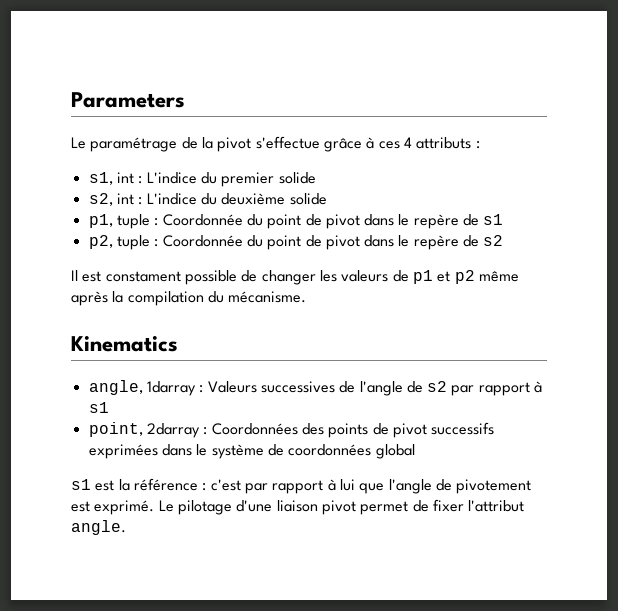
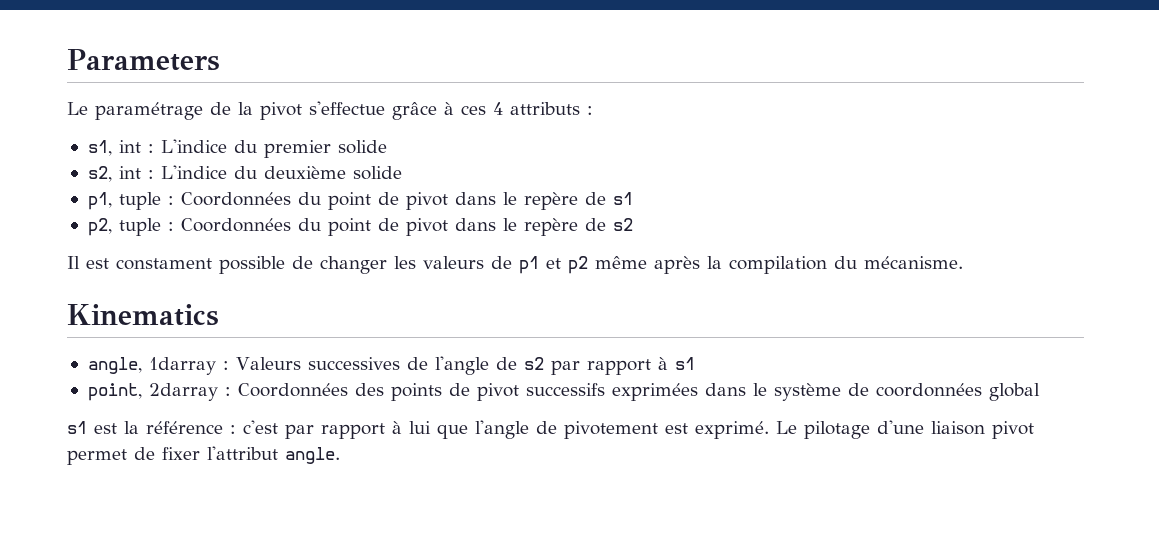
[162,214,243,226] Coordonnée -> [180,192,291,206] Coordonnées
[162,235,243,247] Coordonnée -> [180,218,291,232] Coordonnées

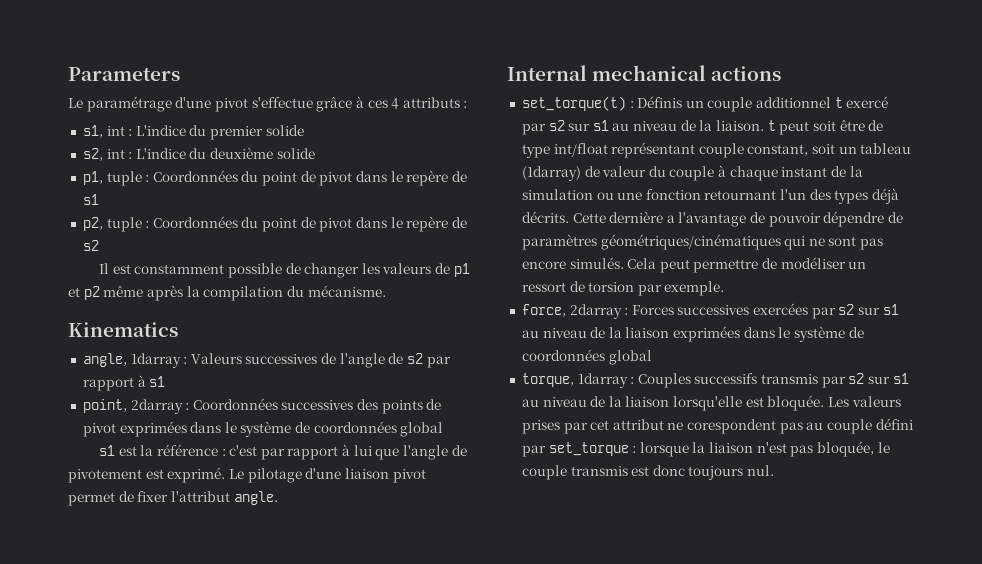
[210,102,253,115] de la -> [175,97,212,108] d'une
[116,258,212,270] constament -> [134,264,225,274] constamment
(348, 390) none -> [281,400,354,410] successives
[525,383,605,396] successifs -> (116, 430) none
(340, 455) none -> [507,65,782,81] [521,96,889,112] [521,119,884,135] [521,142,912,158] [521,165,863,181] [521,188,900,204] [521,211,904,227] [521,234,884,250] [521,257,867,273] [521,281,725,296] [521,303,899,319] [521,326,864,342] [521,349,652,365] [521,373,909,388] [521,395,901,411] [521,418,913,434] [521,441,890,457] [521,465,775,480] // Internal mechanical actions // set_torque(t) : Définis un couple additionnel t exercé par s2 sur s1 au niveau de la liaison. t peut soit être de type int/float représentant couple constant, soit un tableau (1darray) de valeur du couple à chaque instant de la simulation ou une fonction retournant l'un des types déjà décrits. Cette dernière a l'avantage de pouvoir dépendre de paramètres géométriques/cinématiques qui ne sont pas encore simulés. Cela peut permettre de modéliser un ressort de torsion par exemple. // force, 2darray : Forces successives exercées par s2 sur s1 au niveau de la liaison exprimées dans le système de coordonnées global // torque, 1darray : Couples successifs transmis par s2 sur s1 au niveau de la liaison lorsqu'elle est bloquée. Les valeurs prises par cet attribut ne corespondent pas au couple défini par set_torque : lorsque la liaison n'est pas bloquée, le couple transmis est donc toujours nul.

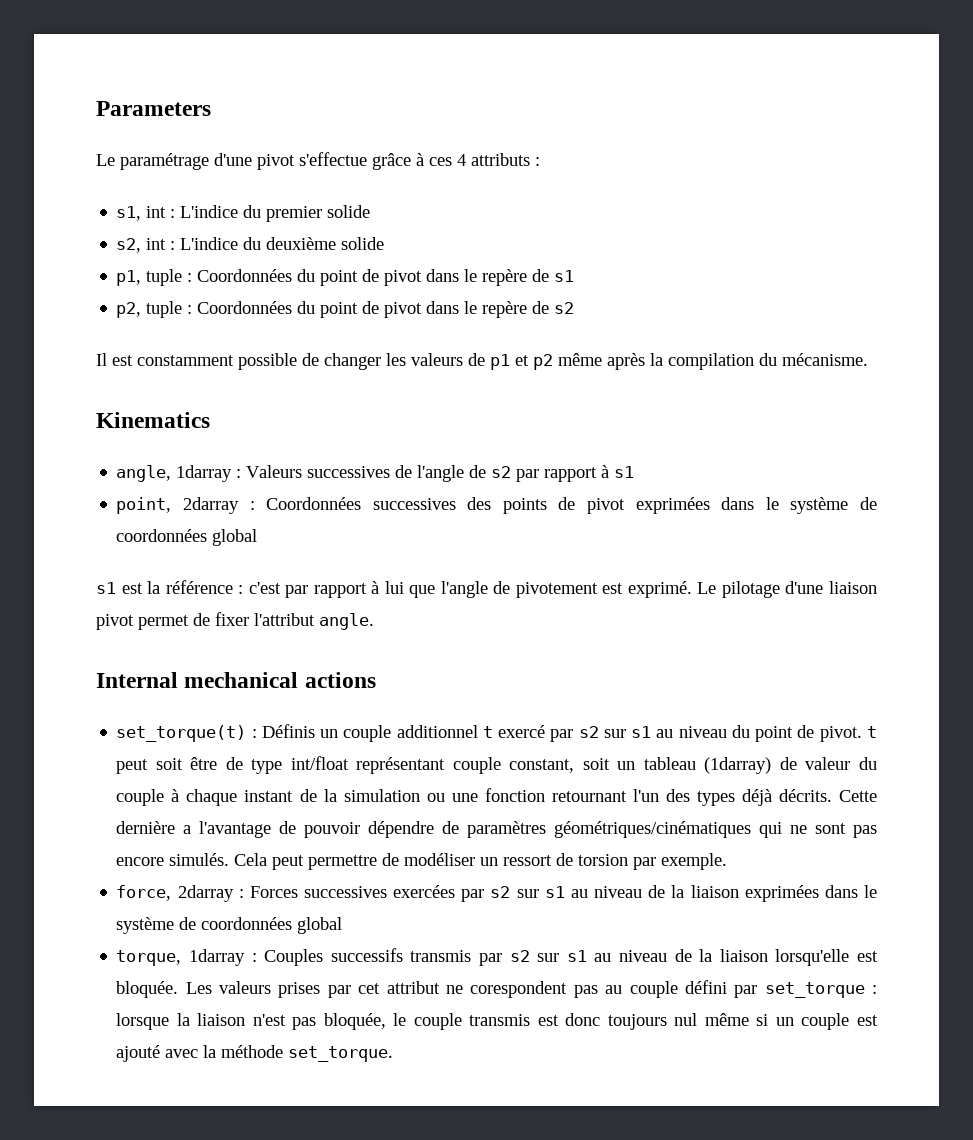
[680,120,765,131] de la liaison. -> [731,725,862,742] du point de pivot.
[747,465,775,476] nul. -> [674,1013,878,1030] [116,1045,394,1062] nul même si un couple est ajouté avec la méthode set_torque.

